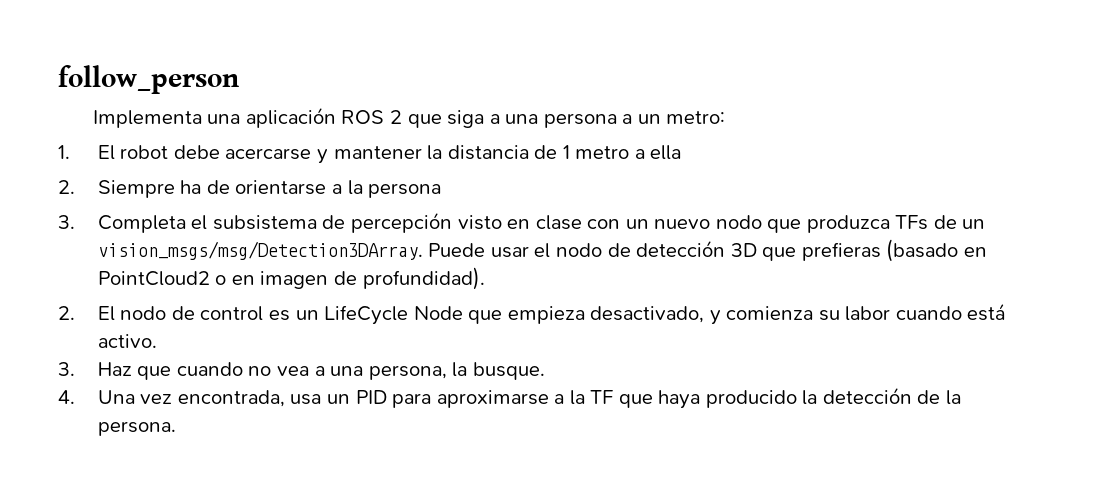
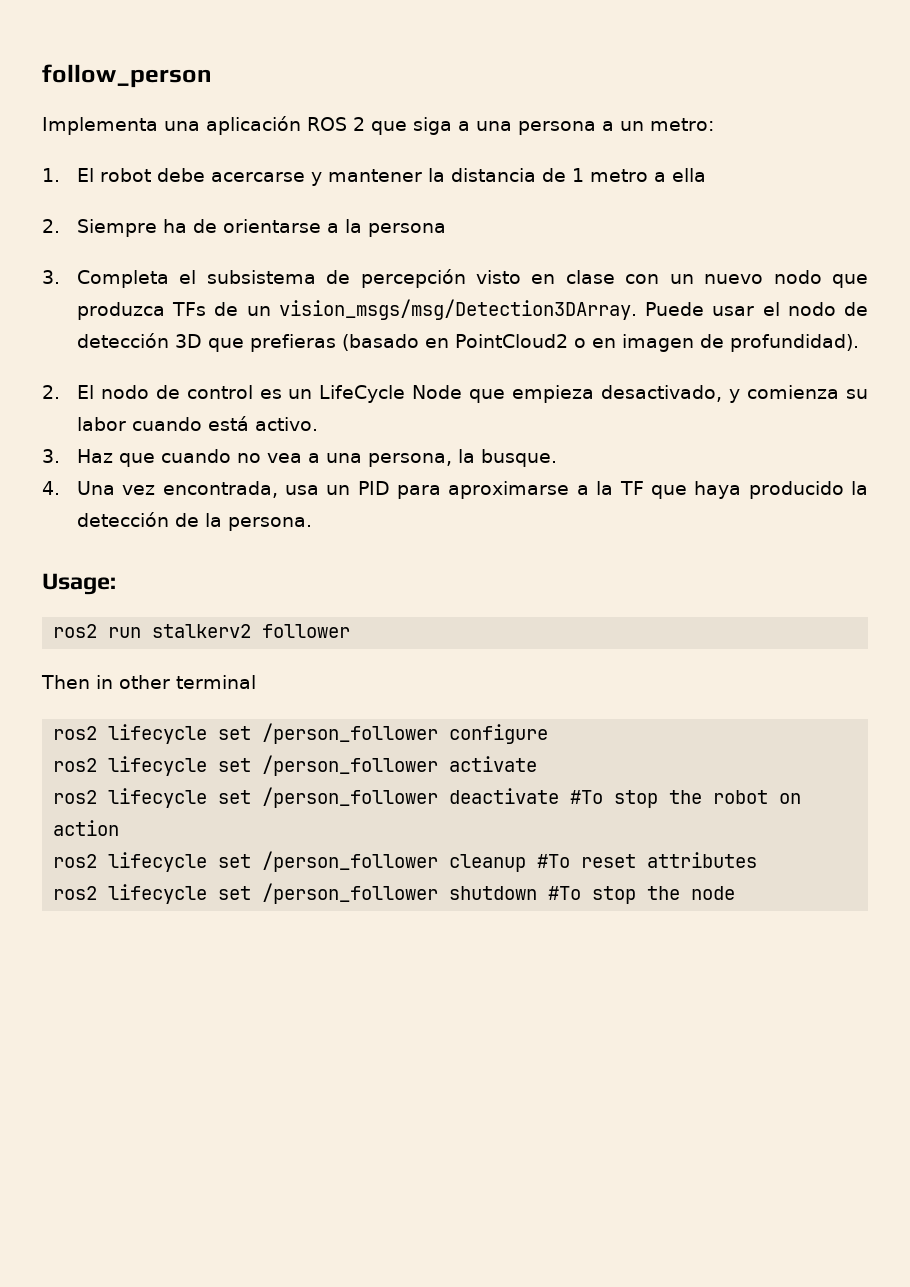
(176, 428) none -> [42,573,116,595] [53,624,351,638] [41,675,256,689] [53,723,549,744] [53,755,538,776] [53,787,802,808] [53,820,120,836] [53,851,758,872] [53,883,736,904] // Usage: // ros2 run stalkerv2 follower // Then in other terminal // ros2 lifecycle set /person_follower configure // ros2 lifecycle set /person_follower activate // ros2 lifecycle set /person_follower deactivate #To stop the robot on action // ros2 lifecycle set /person_follower cleanup #To reset attributes // ros2 lifecycle set /person_follower shutdown #To stop the node

